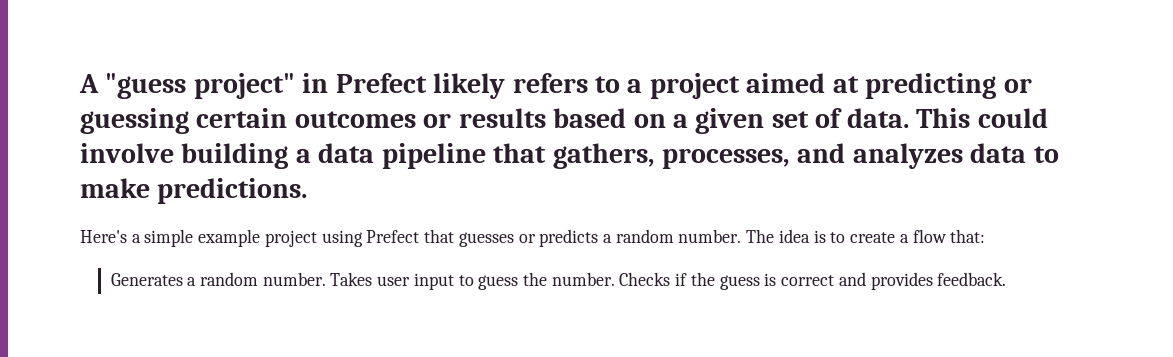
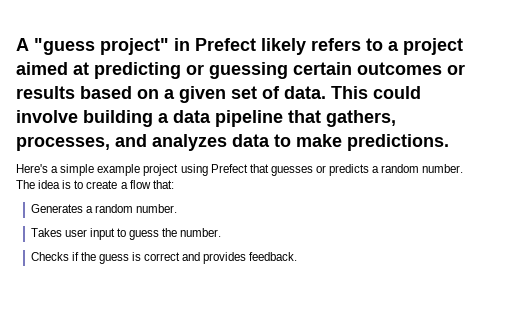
(326, 279) none -> (177, 208) //
(615, 279) none -> (222, 232) //

